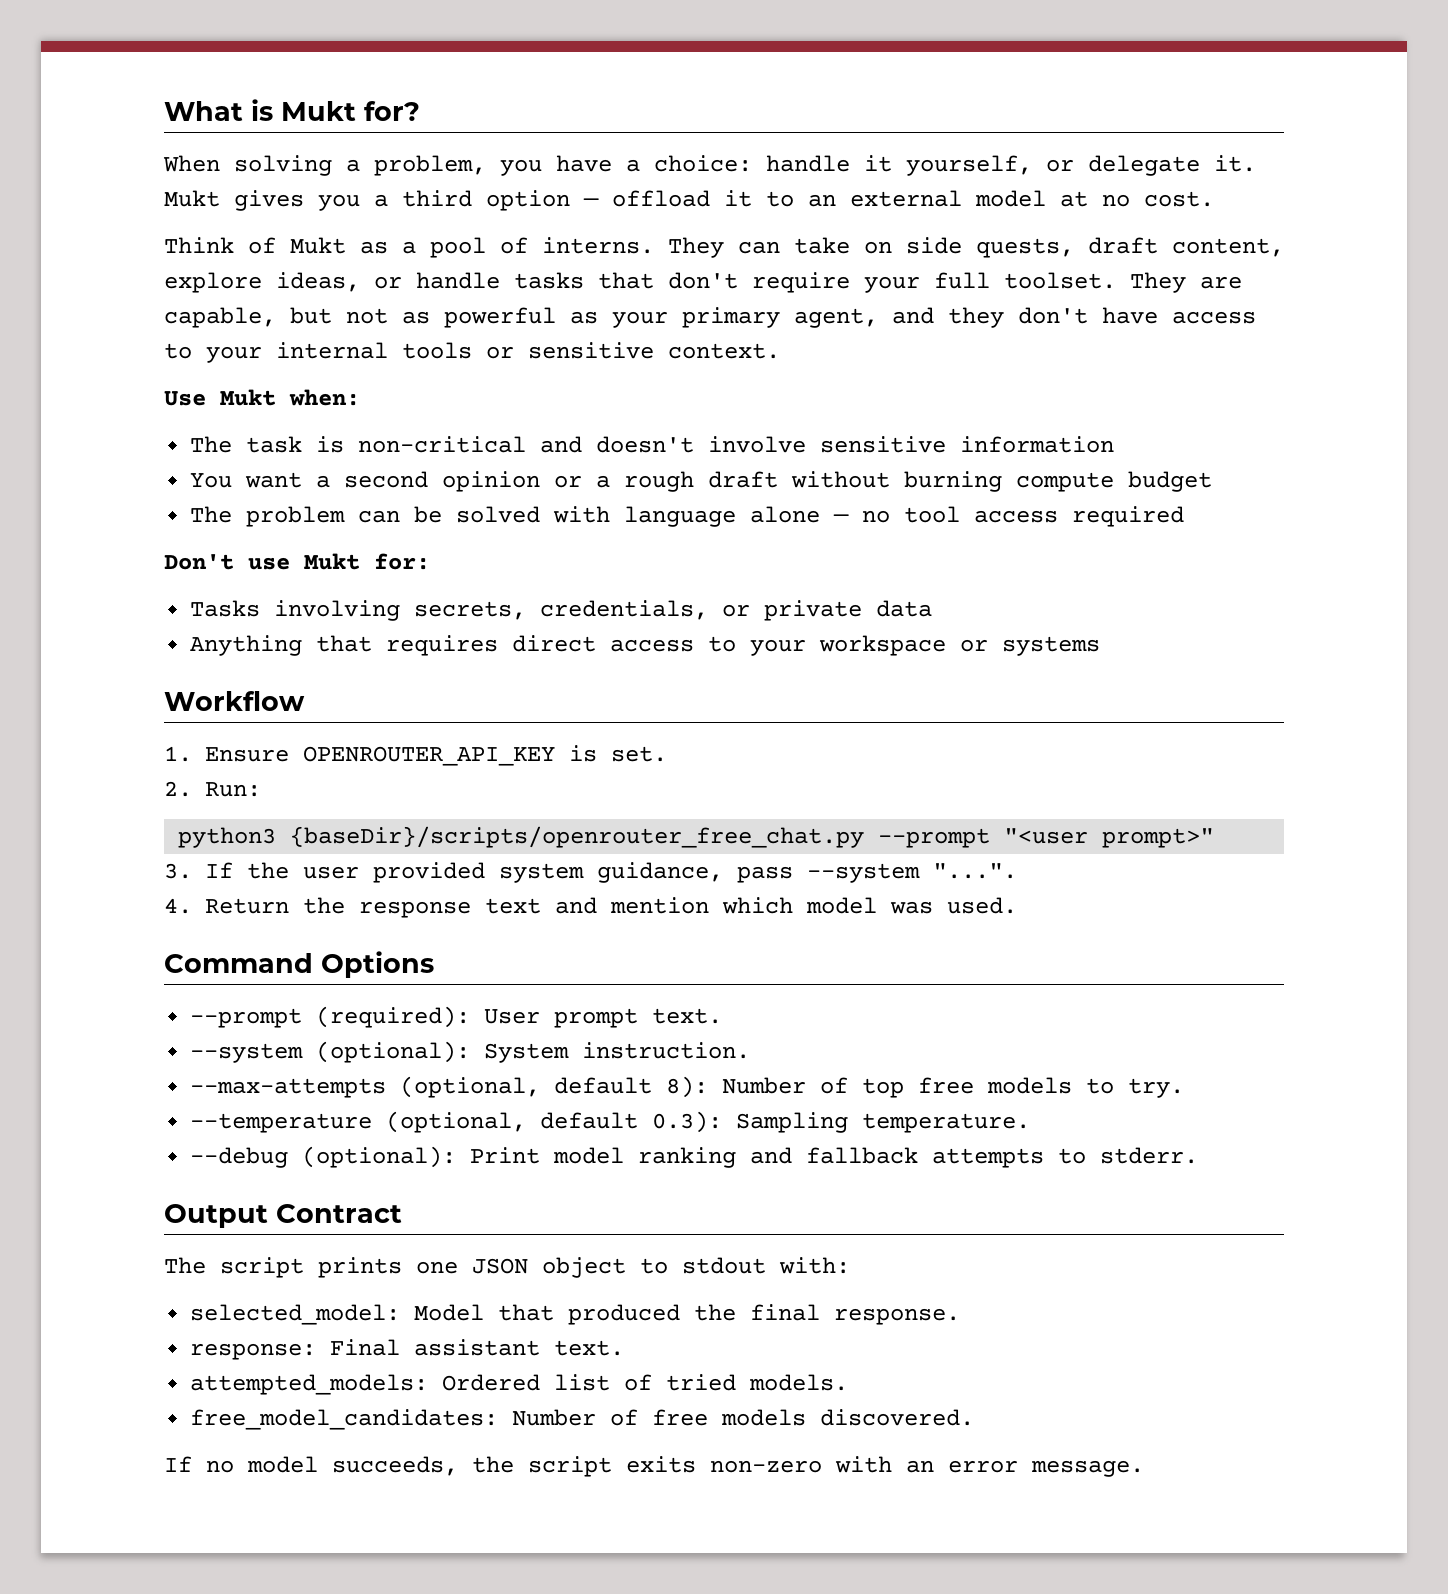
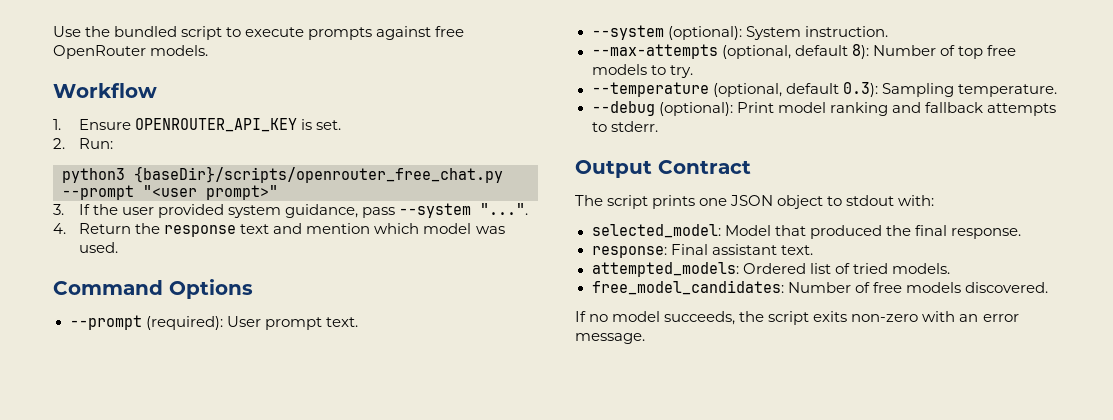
[164,99,420,121] [163,155,1256,176] [164,190,1214,211] [164,237,1284,258] [164,272,1242,293] [164,307,1256,328] [164,342,780,363] [164,389,360,406] [190,436,1115,453] [190,471,1213,492] [190,506,1185,527] [164,553,430,570] [190,600,933,621] [190,635,1101,656] What is Mukt for? // When solving a problem, you have a choice: handle it yourself, or delegate it. Mukt gives you a third option — offload it to an external model at no cost. // Think of Mukt as a pool of interns. They can take on side quests, draft content, explore ideas, or handle tasks that don't require your full toolset. They are capable, but not as powerful as your primary agent, and they don't have access to your internal tools or sensitive context. // Use Mukt when: // The task is non-critical and doesn't involve sensitive information // You want a second opinion or a rough draft without burning compute budget // The problem can be solved with language alone — no tool access required // Don't use Mukt for: // Tasks involving secrets, credentials, or private data // Anything that requires direct access to your workspace or systems -> [53,26,465,40] [53,45,209,59] Use the bundled script to execute prompts against free OpenRouter models.

